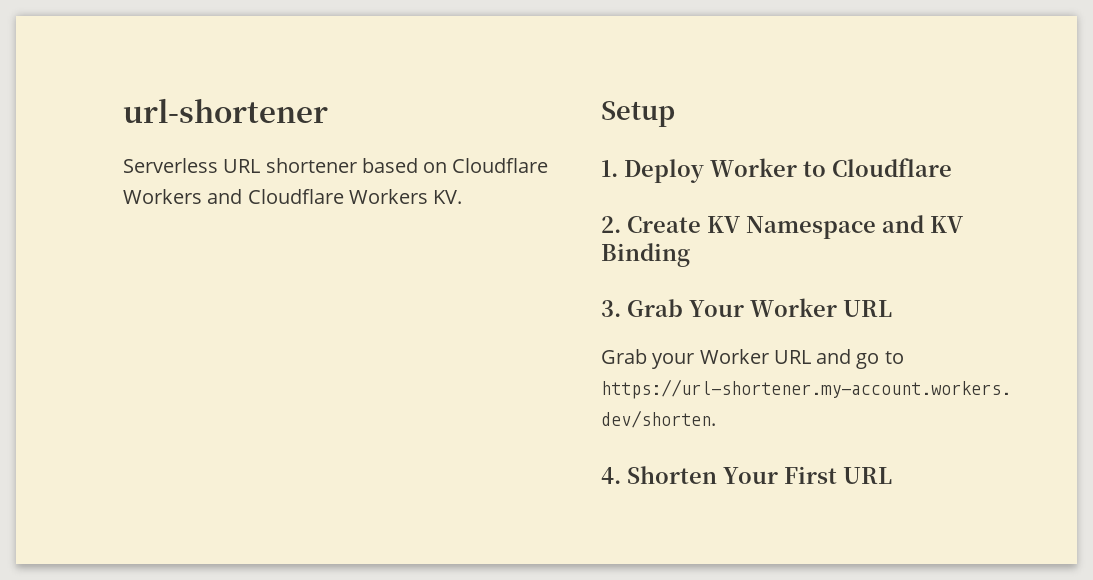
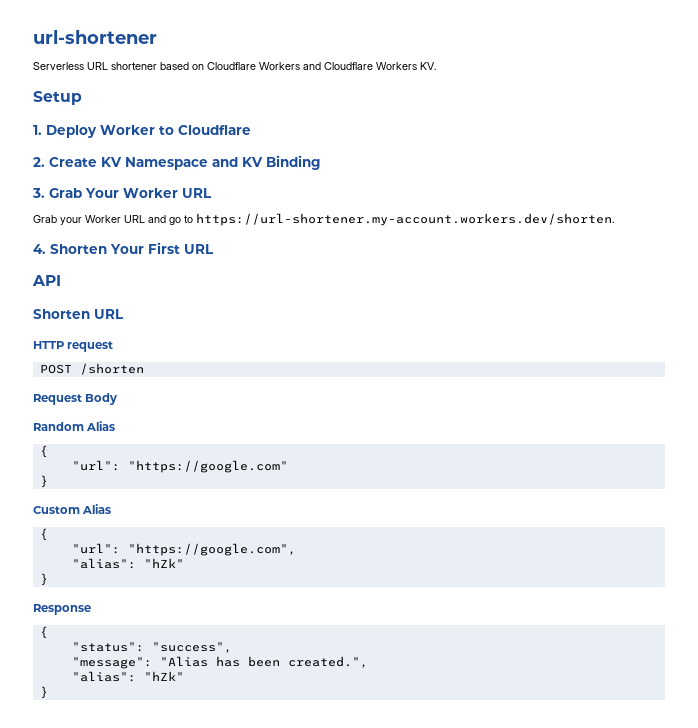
(892, 475) none -> [32,275,61,286] [33,309,124,319] [33,341,114,352] [39,363,144,375] [33,393,118,405] [33,421,116,431] [39,445,48,458] [71,460,288,473] [39,475,48,488] [33,504,112,514] [39,528,48,541] [71,543,296,556] [71,558,184,569] [39,573,48,586] [33,604,91,615] [39,626,48,639] [71,642,232,653] [71,656,368,669] [71,671,184,682] [39,686,48,699] // API // Shorten URL // HTTP request // POST /shorten // Request Body // Random Alias // { // "url": "https://google.com" // } // Custom Alias // { // "url": "https://google.com", // "alias": "hZk" // } // Response // { // "status": "success", // "message": "Alias has been created.", // "alias": "hZk" // }

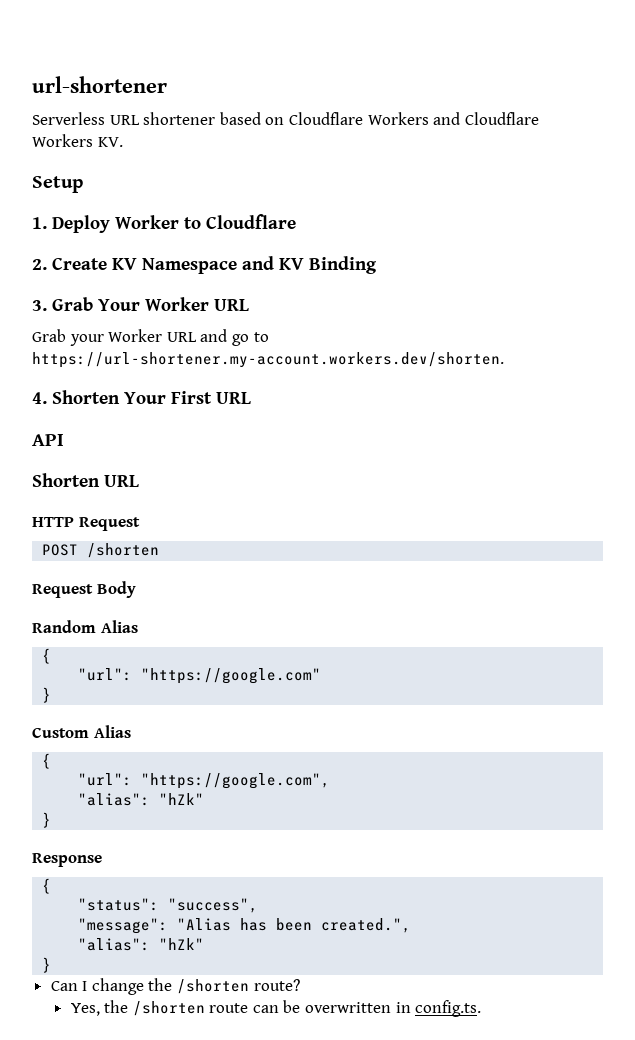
[67,341,114,352] request -> [78,517,140,531] Request
(48, 692) none -> [50,978,300,995] [70,1000,482,1017] // Can I change the /shorten route? // Yes, the /shorten route can be overwritten in config.ts.

